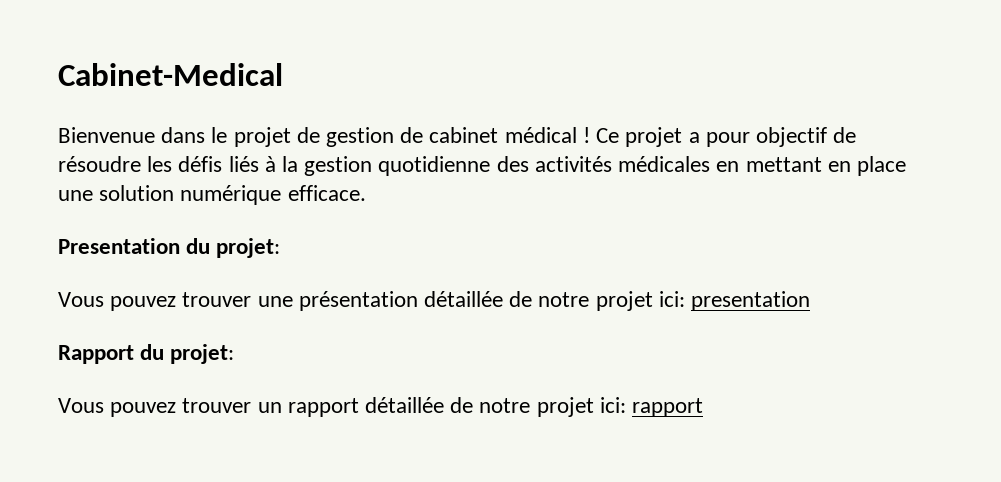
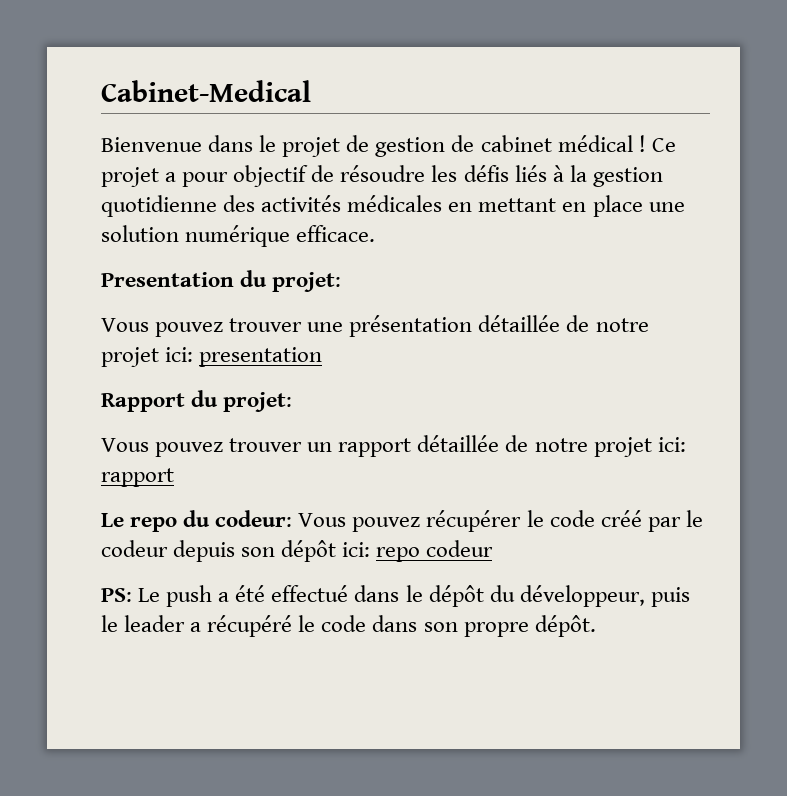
(704, 407) none -> [101,510,703,532] [101,540,494,562] [101,585,690,607] [101,615,596,637] // Le repo du codeur: Vous pouvez récupérer le code créé par le codeur depuis son dépôt ici: repo codeur // PS: Le push a été effectué dans le dépôt du développeur, puis le leader a récupéré le code dans son propre dépôt.

